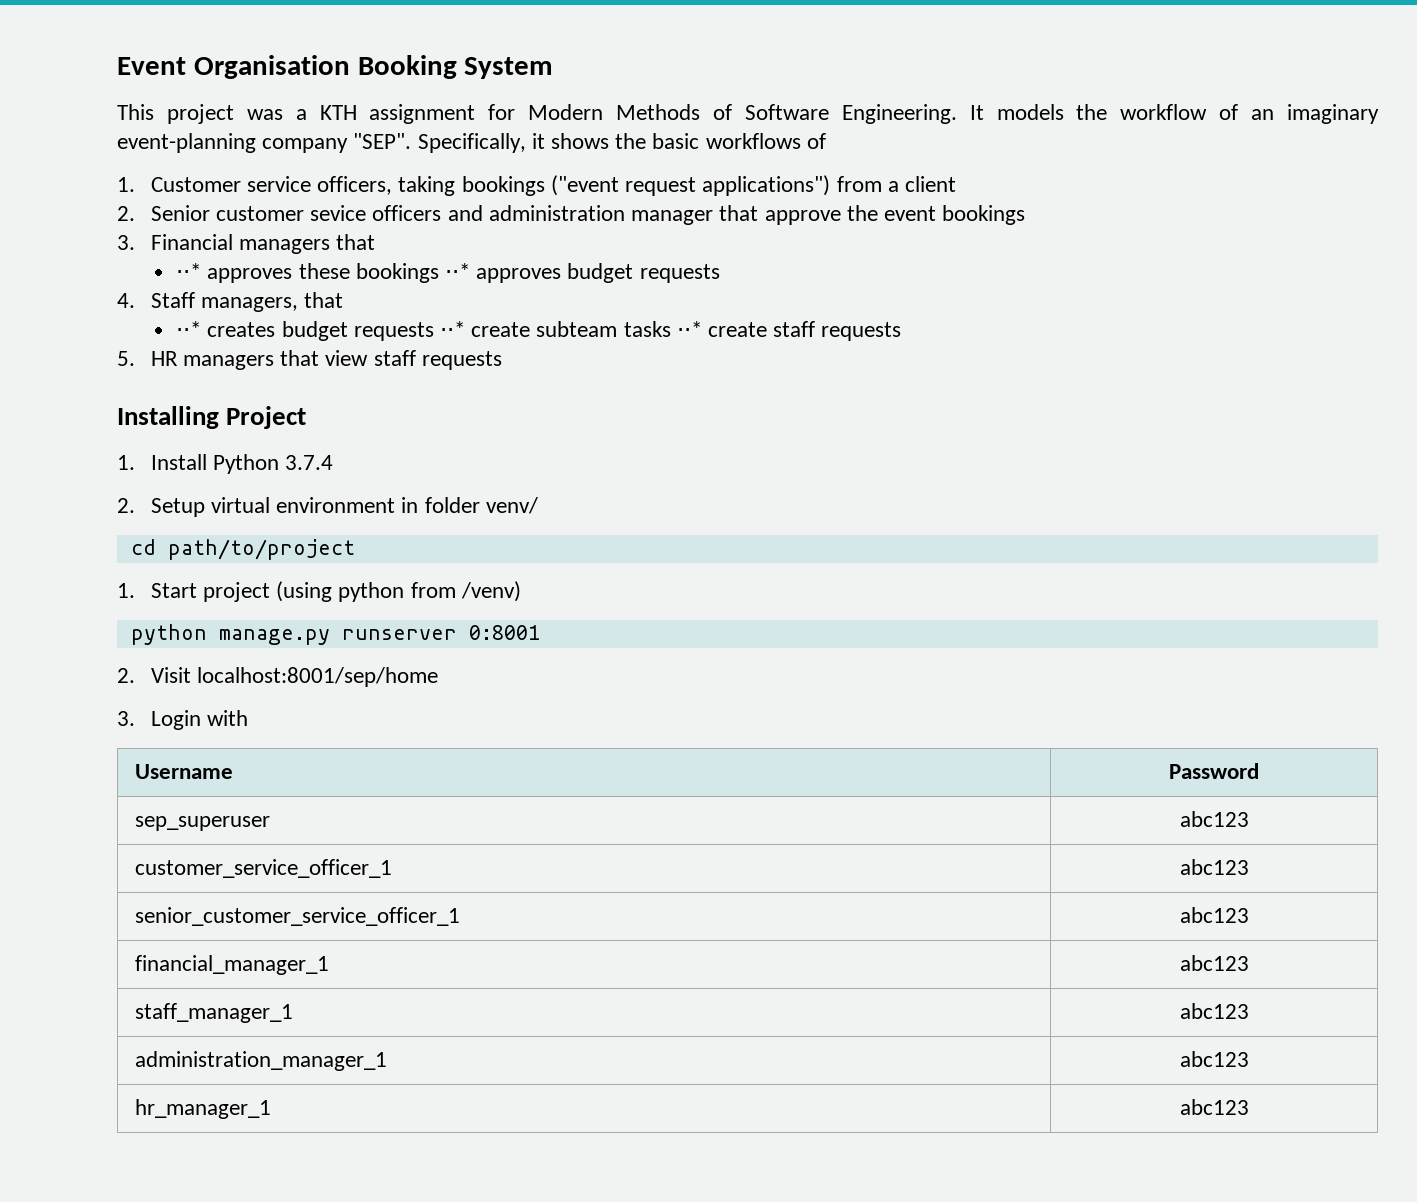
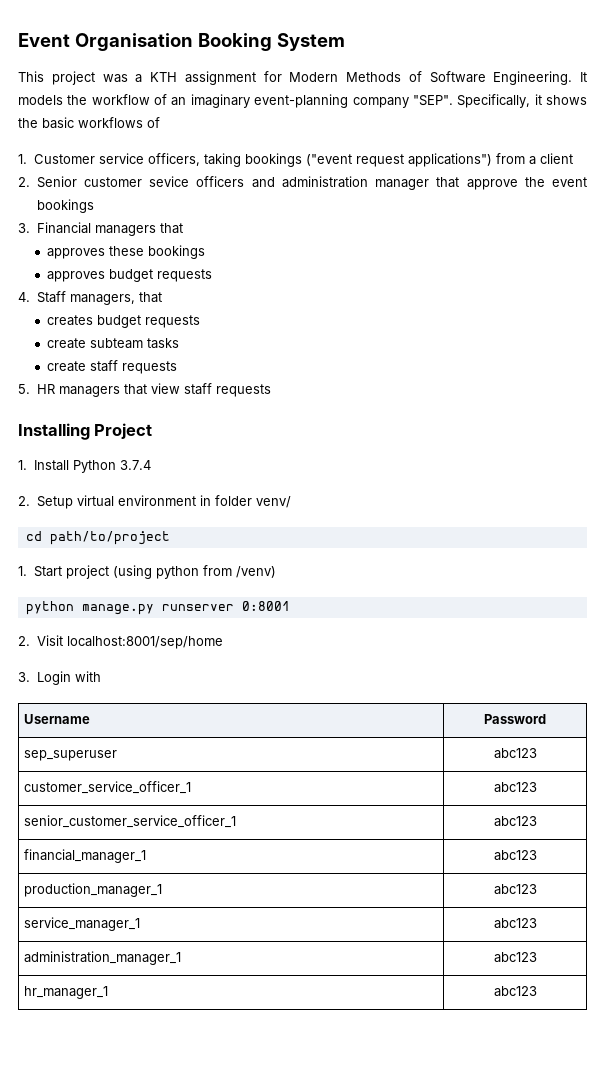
[176,263,202,279] ⋅⋅* -> (183, 228) none
[445,263,471,279] ⋅⋅* -> (205, 252) //
[176,321,202,337] ⋅⋅* -> (162, 297) none
[440,321,466,337] ⋅⋅* -> (200, 321) //
[676,321,702,337] ⋅⋅* -> (179, 343) //
[134,1003,293,1023] staff_manager_1 -> [24,883,163,897] [493,884,537,895] [24,917,141,931] production_manager_1 | abc123 // service_manager_1

